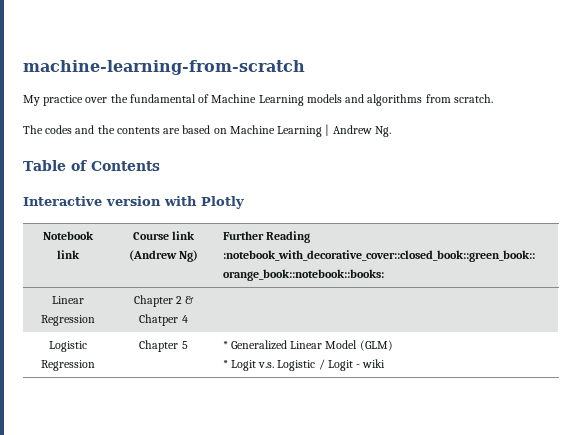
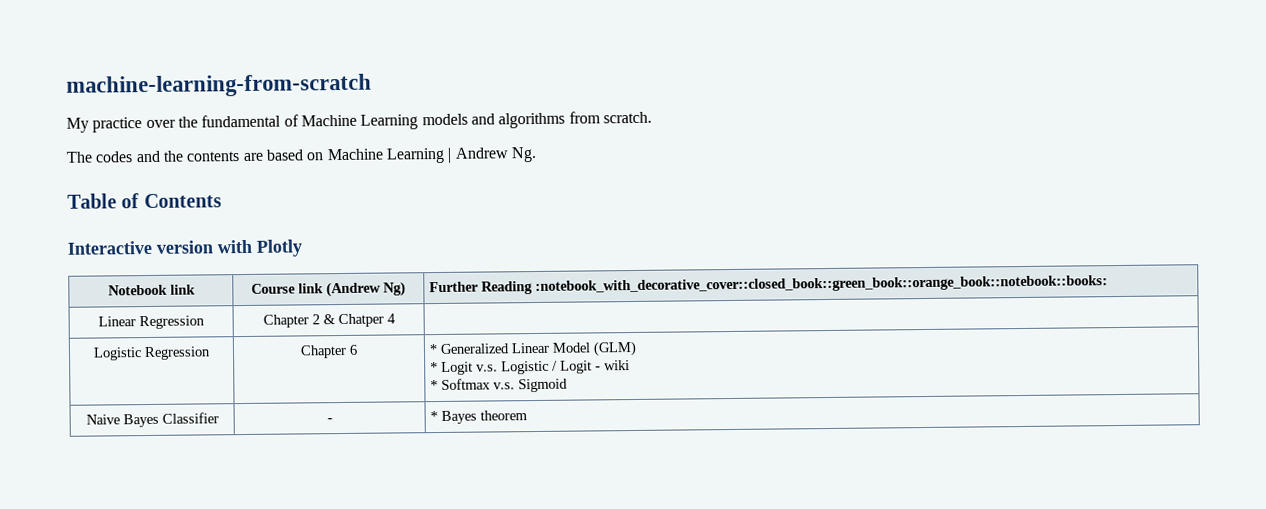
[181,341,188,349] 5 -> [349,344,358,355] 6
(386, 363) none -> [430,378,569,393] [85,412,219,428] [326,418,333,423] [430,410,529,424] // * Softmax v.s. Sigmoid // Naive Bayes Classifier | - | * Bayes theorem

